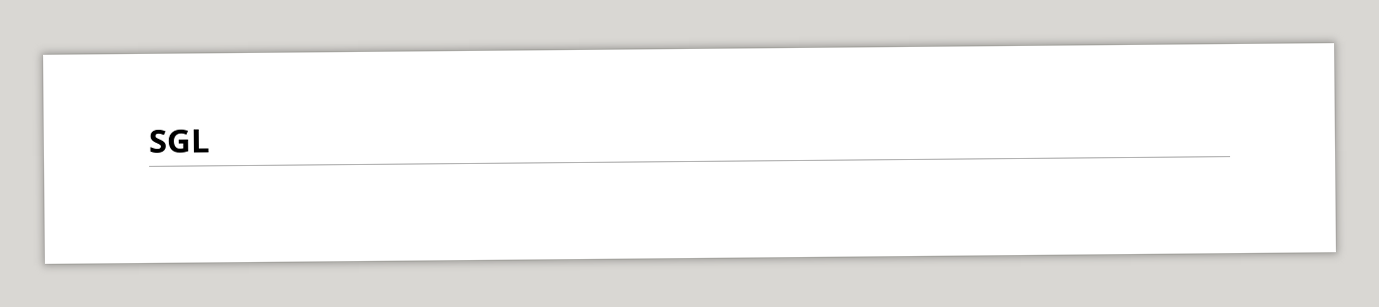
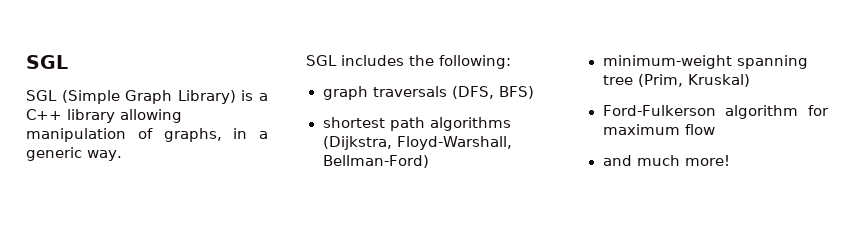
[148,129,210,153] SGL -> [26,55,68,69] [26,90,268,104] [26,109,182,123] [26,128,268,142] [26,147,122,161] [306,55,511,69] [322,86,534,100] [322,117,511,131] [322,136,513,150] [322,155,429,168] [602,55,808,69] [602,74,750,87] [602,105,829,119] [602,124,715,135] [602,155,730,166] SGL // SGL (Simple Graph Library) is a C++ library allowing manipulation of graphs, in a generic way. // SGL includes the following: // graph traversals (DFS, BFS) // shortest path algorithms (Dijkstra, Floyd-Warshall, Bellman-Ford) // minimum-weight spanning tree (Prim, Kruskal) // Ford-Fulkerson algorithm for maximum flow // and much more!

